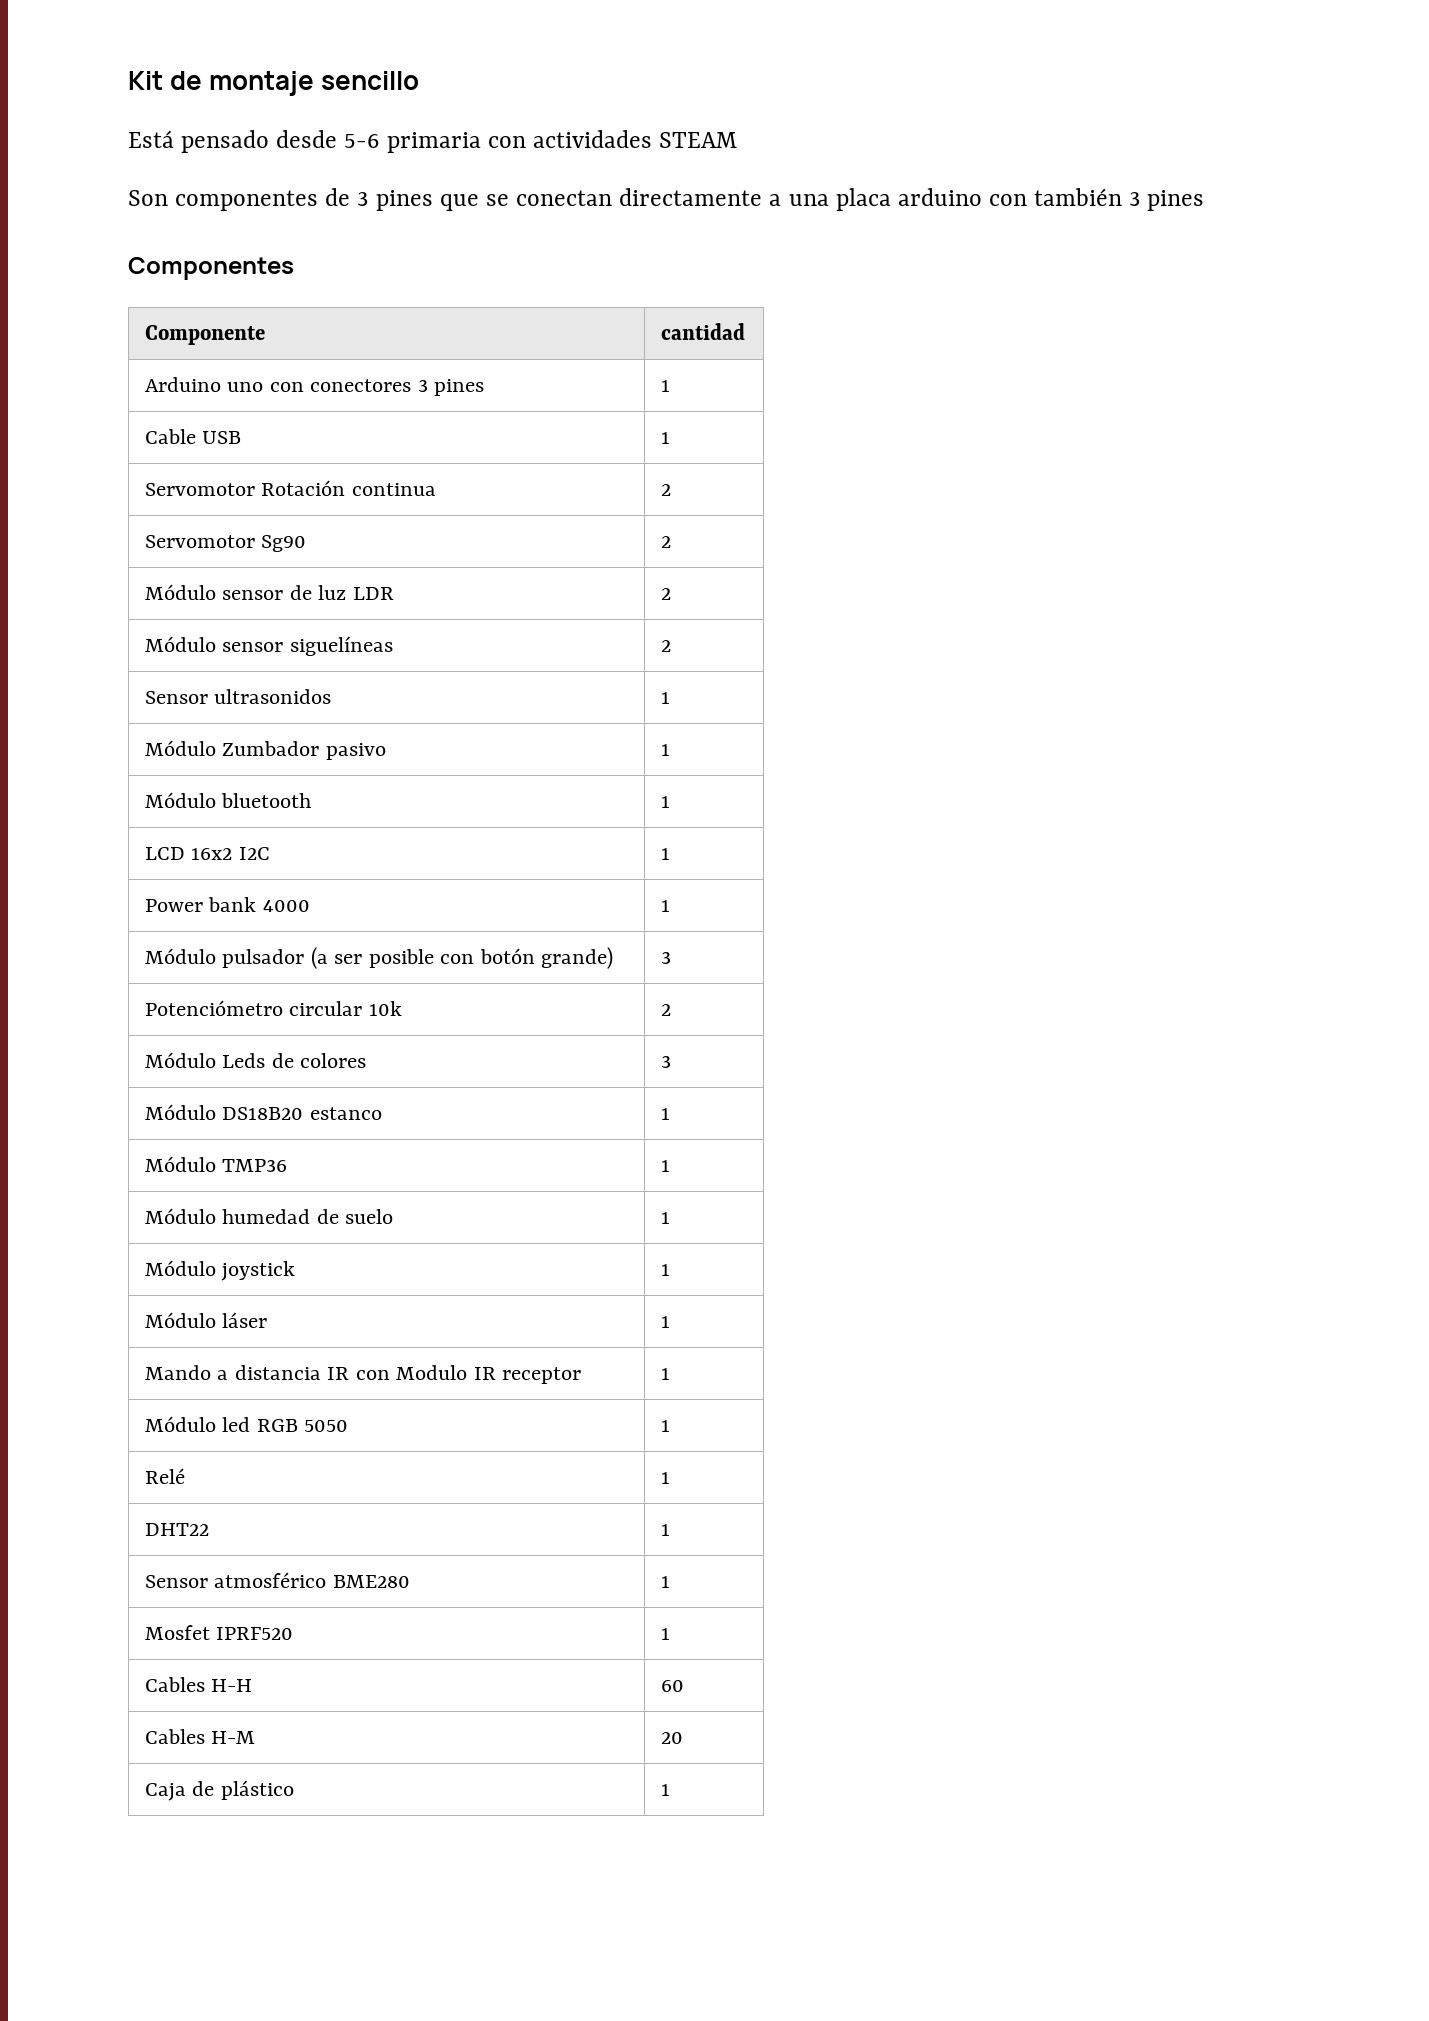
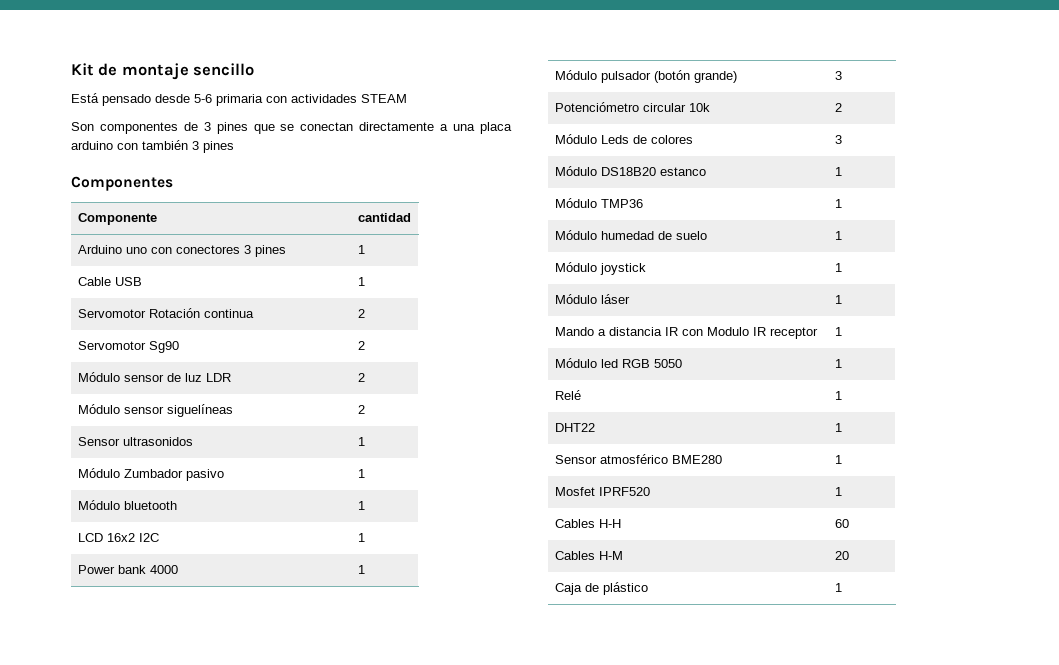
[310,947,535,969] (a ser posible con botón -> [653,70,690,83] (botón

